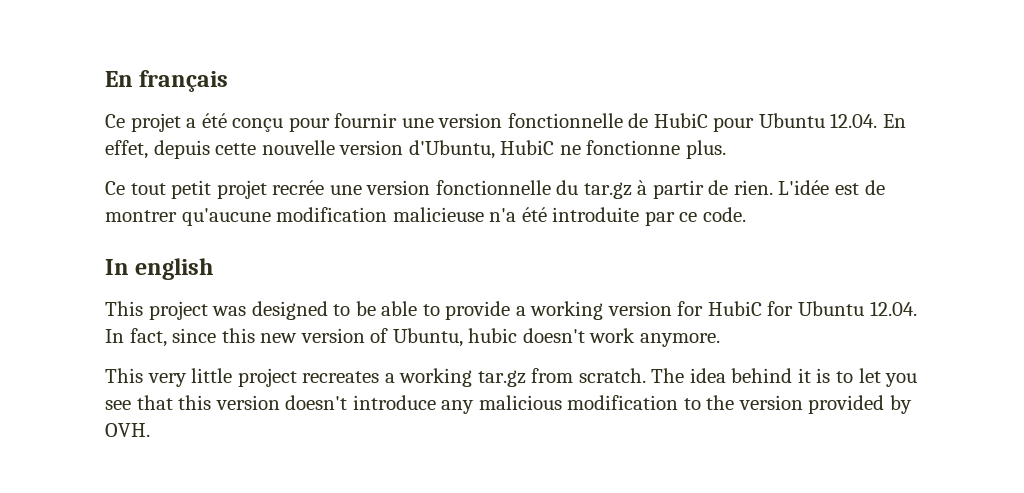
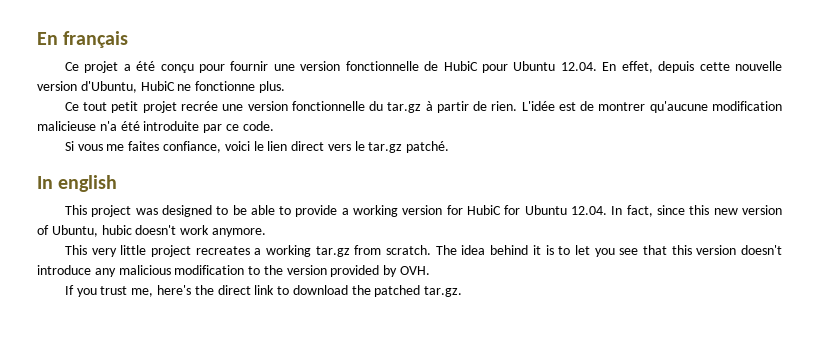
(746, 214) none -> [64,141,450,153] // Si vous me faites confiance, voici le lien direct vers le tar.gz patché.
(150, 430) none -> [64,285,463,297] // If you trust me, here's the direct link to download the patched tar.gz.

